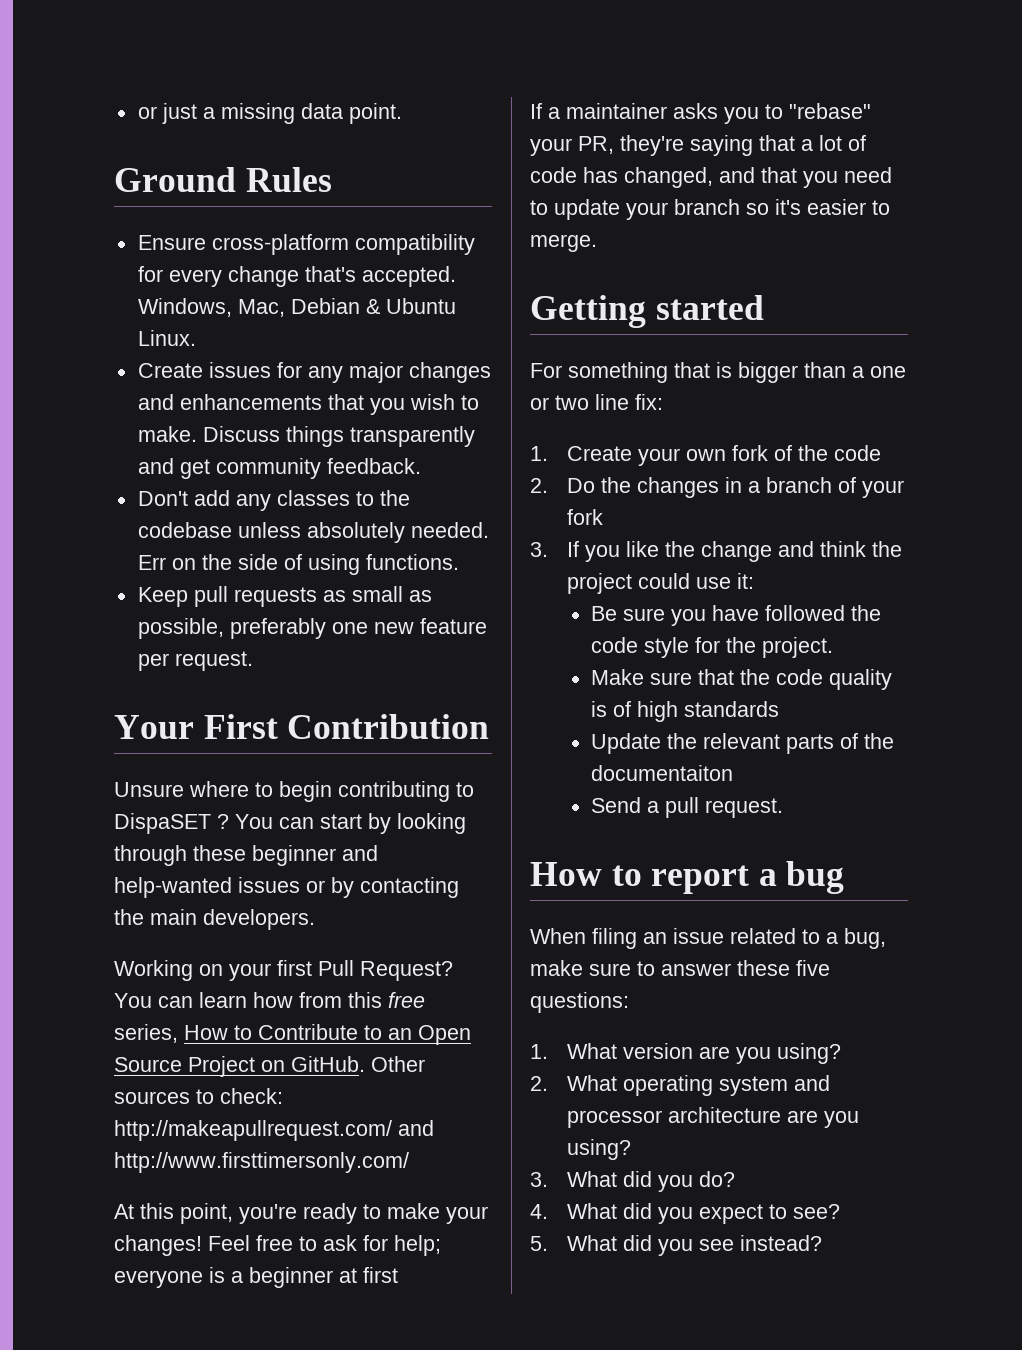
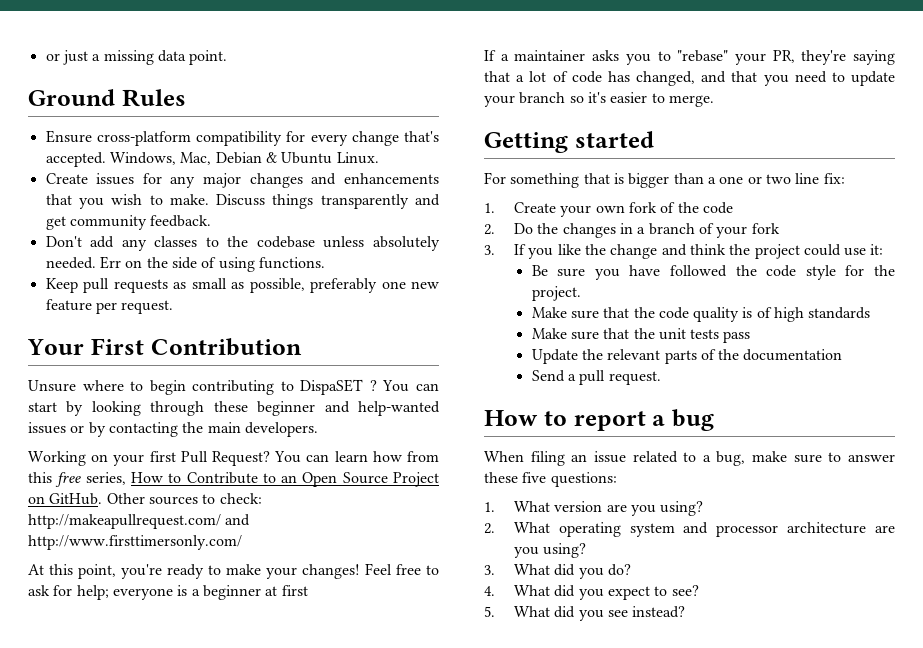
(779, 709) none -> [531,328,751,343] // Make sure that the unit tests pass
[590,765,733,781] documentaiton -> [743,349,843,361] documentation

